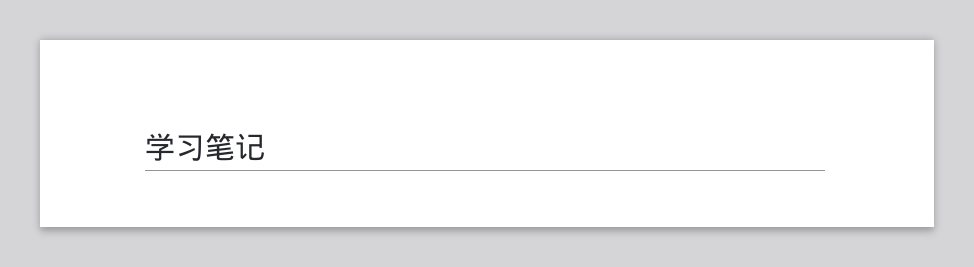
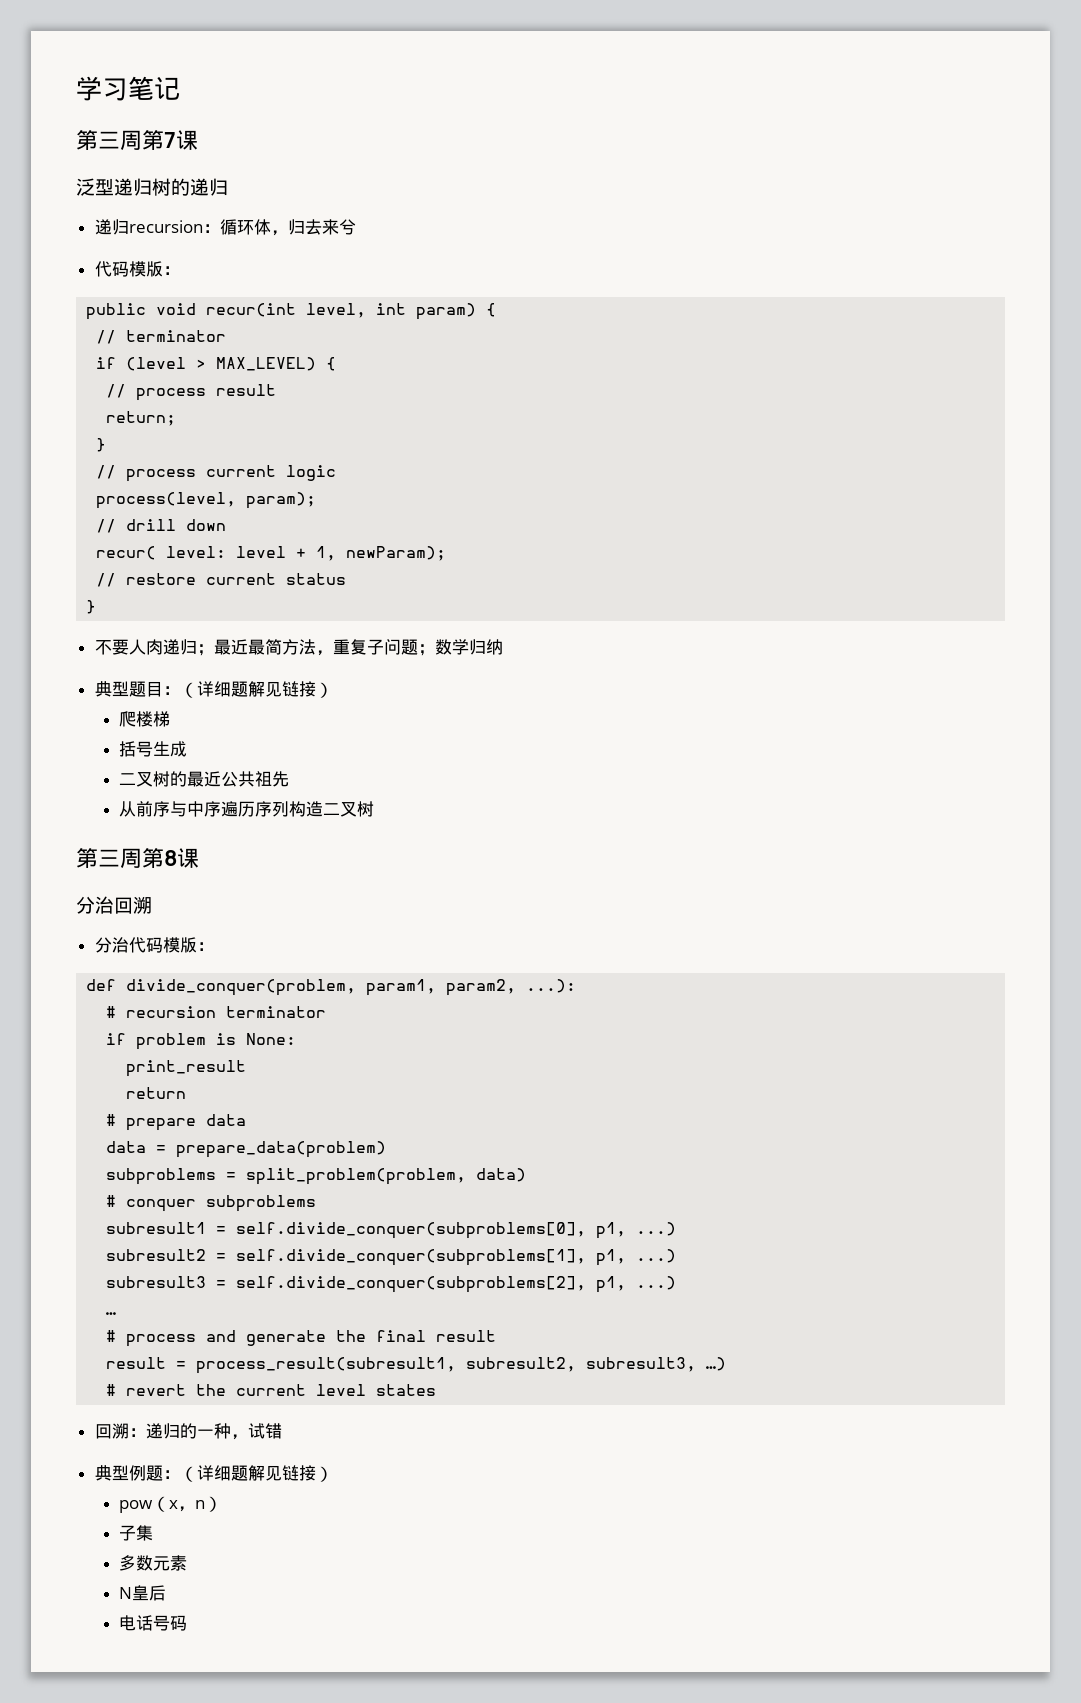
(265, 147) none -> [76,130,198,150] [76,178,228,196] [94,219,356,236] [94,261,180,277] [86,303,497,320] [96,330,227,344] [96,357,337,371] [106,384,277,401] [106,411,177,426] [96,438,107,452] [96,465,337,482] [96,492,317,509] [96,519,227,533] [96,546,447,561] [96,573,347,587] [86,600,97,614] [94,639,503,656] [94,681,333,698] [119,711,171,727] [119,741,188,757] [119,771,290,787] [119,801,375,817] [76,848,199,868] [76,896,152,914] [94,937,214,953] [86,979,577,996] [106,1006,327,1018] [106,1033,297,1050] [126,1060,247,1077] [126,1087,187,1099] [106,1114,247,1131] [106,1141,387,1158] [106,1168,527,1185] [106,1195,317,1212] [106,1222,677,1239] [106,1249,677,1266] [106,1276,677,1293] [106,1312,117,1315] [106,1330,497,1347] [106,1357,727,1374] [106,1384,437,1396] [94,1423,282,1440] [94,1465,333,1482] [119,1496,223,1513] [119,1525,154,1541] [119,1555,188,1571] [119,1585,167,1601] [119,1615,188,1631] // 第三周第7课 // 泛型递归树的递归 // 递归recursion：循环体，归去来兮 // 代码模版： // public void recur(int level, int param) { // // terminator // if (level > MAX_LEVEL) { // // process result // return; // } // // process current logic // process(level, param); // // drill down // recur( level: level + 1, newParam); // // restore current status // } // 不要人肉递归；最近最简方法，重复子问题；数学归纳 // 典型题目：（详细题解见链接） // 爬楼梯 // 括号生成 // 二叉树的最近公共祖先 // 从前序与中序遍历序列构造二叉树 // 第三周第8课 // 分治回溯 // 分治代码模版： // def divide_conquer(problem, param1, param2, ...): // # recursion terminator // if problem is None: // print_result // return // # prepare data // data = prepare_data(problem) // subproblems = split_problem(problem, data) // # conquer subproblems // subresult1 = self.divide_conquer(subproblems[0], p1, ...) // subresult2 = self.divide_conquer(subproblems[1], p1, ...) // subresult3 = self.divide_conquer(subproblems[2], p1, ...) // … // # process and generate the final result // result = process_result(subresult1, subresult2, subresult3, …) // # revert the current level states // 回溯：递归的一种，试错 // 典型例题：（详细题解见链接） // pow（x，n） // 子集 // 多数元素 // N皇后 // 电话号码

